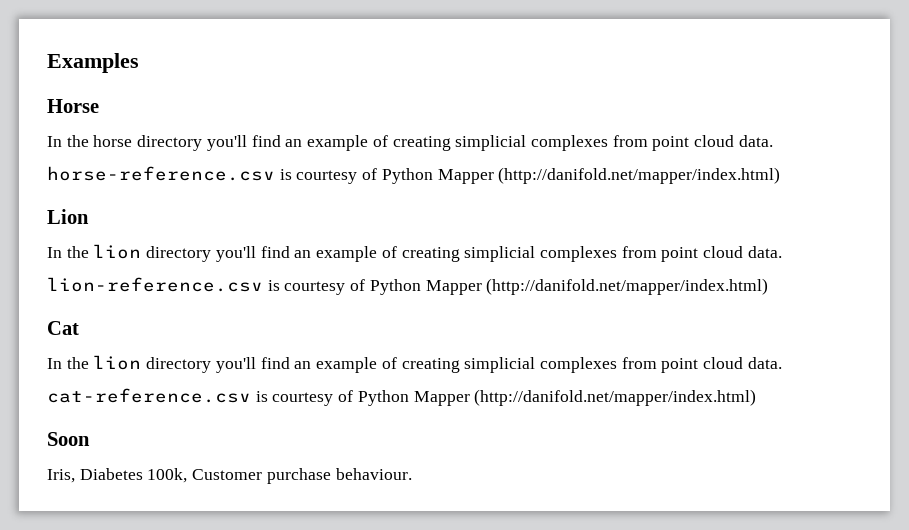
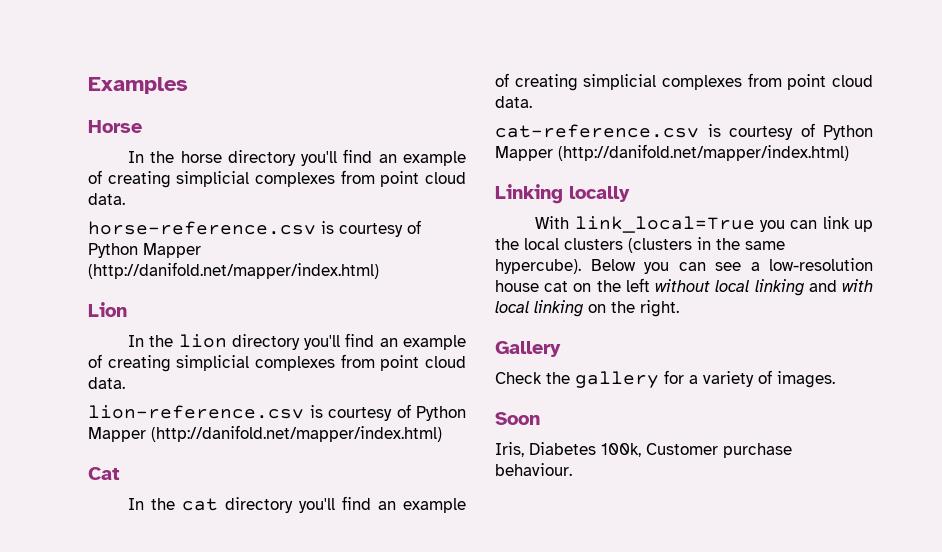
[93,355,142,370] lion -> [182,498,219,511] cat
(757, 397) none -> [495,184,630,204] [535,216,873,233] [495,237,785,253] [495,258,873,274] [495,278,873,296] [495,300,679,317] [495,341,561,357] [495,370,835,388] // Linking locally // With link_local=True you can link up the local clusters (clusters in the same hypercube). Below you can see a low-resolution house cat on the left without local linking and with local linking on the right. // Gallery // Check the gallery for a variety of images.

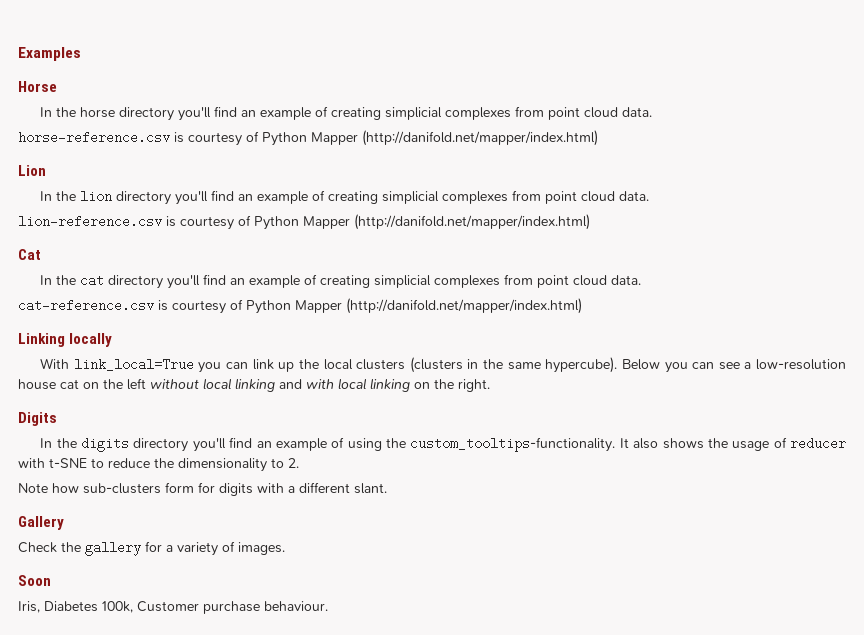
(679, 308) none -> [18,412,57,426] [40,437,846,452] [18,458,299,472] [18,482,387,496] // Digits // In the digits directory you'll find an example of using the custom_tooltips-functionality. It also shows the usage of reducer with t-SNE to reduce the dimensionality to 2. // Note how sub-clusters form for digits with a different slant.

